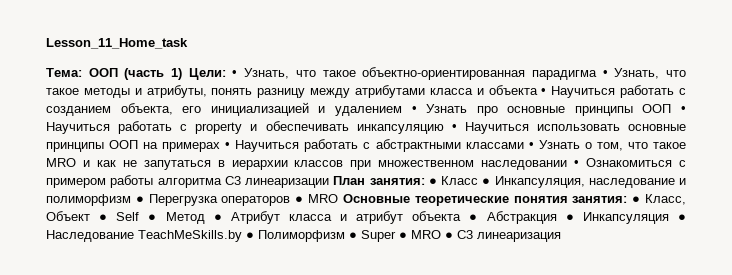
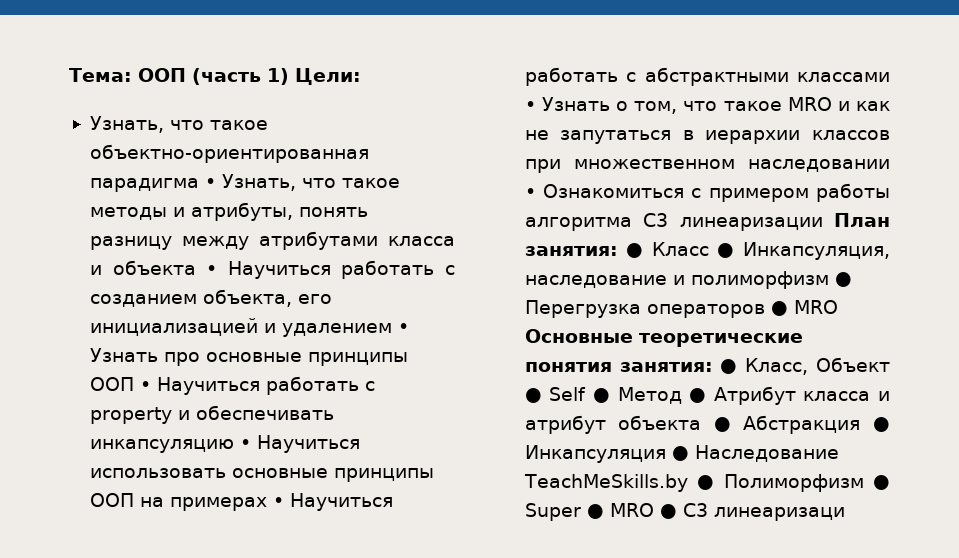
[46,38,188,49] Lesson_11_Home_task // -> (69, 75) none
[232,70,238,77] • -> (361, 76) //
[477,232,561,242] линеаризация -> [713,507,845,521] линеаризаци

